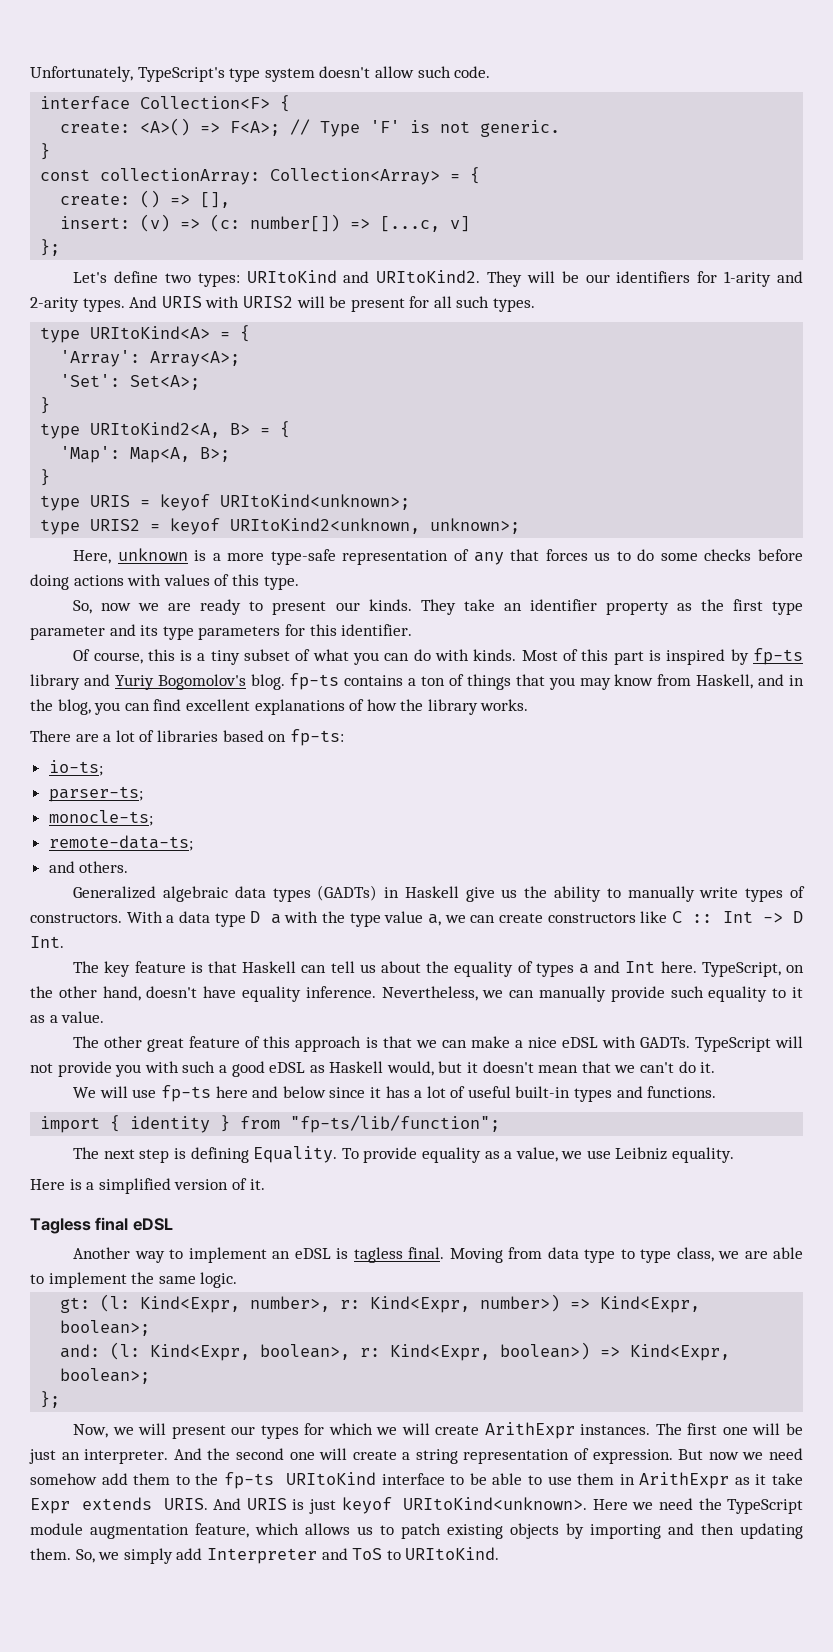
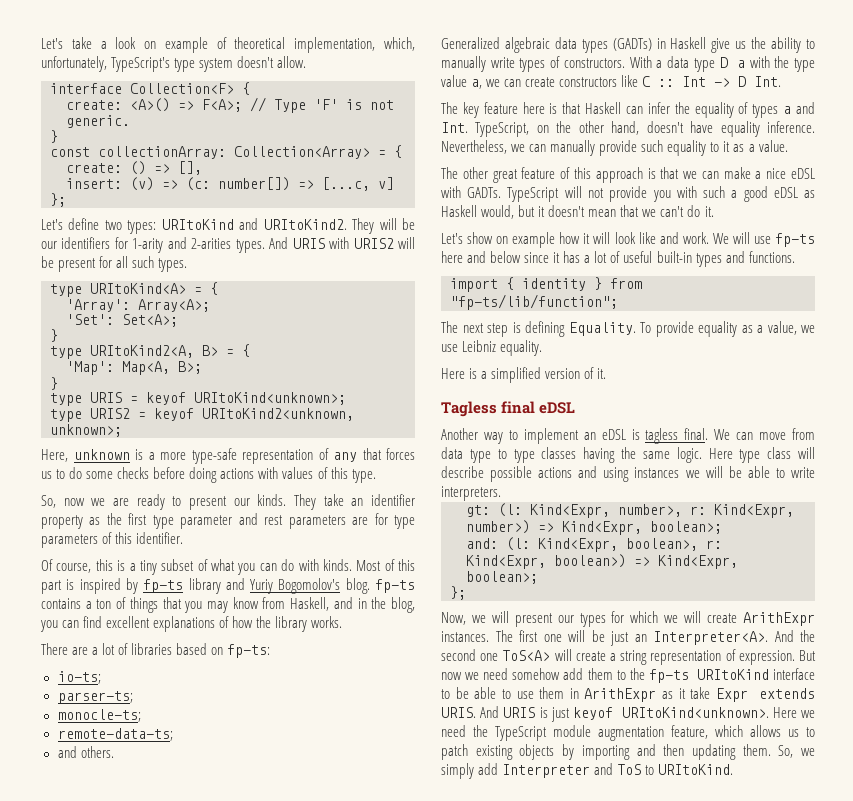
[30,66,133,82] Unfortunately, -> [41,37,415,53] [41,56,107,72] Let's take a look on example of theoretical implementation, which, unfortunately,
[374,66,491,78] allow such code. -> [277,56,307,68] allow.
[30,297,79,312] 2-arity -> [191,238,232,249] 2-arities
[140,625,159,636] its -> [264,513,388,529] rest parameters are for
[284,624,305,636] for -> [102,532,113,544] of
(186, 967) none -> [522,102,545,114] here
[330,961,421,973] tell us about -> [647,102,670,114] infer
[625,961,697,973] Int here. -> [441,122,468,133] Int.
(716, 1067) none -> [441,232,709,248] Let's show on example how it will look like and work.
[449,1248,503,1263] Moving -> [714,429,787,440] We can move
[676,1247,803,1262] [30,1272,238,1288] class, we are able to implement the same logic. -> [541,447,815,463] [441,466,815,482] [441,486,501,501] classes having the same logic. Here type class will describe possible actions and using instances we will be able to write interpreters.
[84,1449,169,1464] interpreter. -> [653,631,768,645] Interpreter<A>.
(315, 1456) none -> [502,650,551,661] ToS<A>

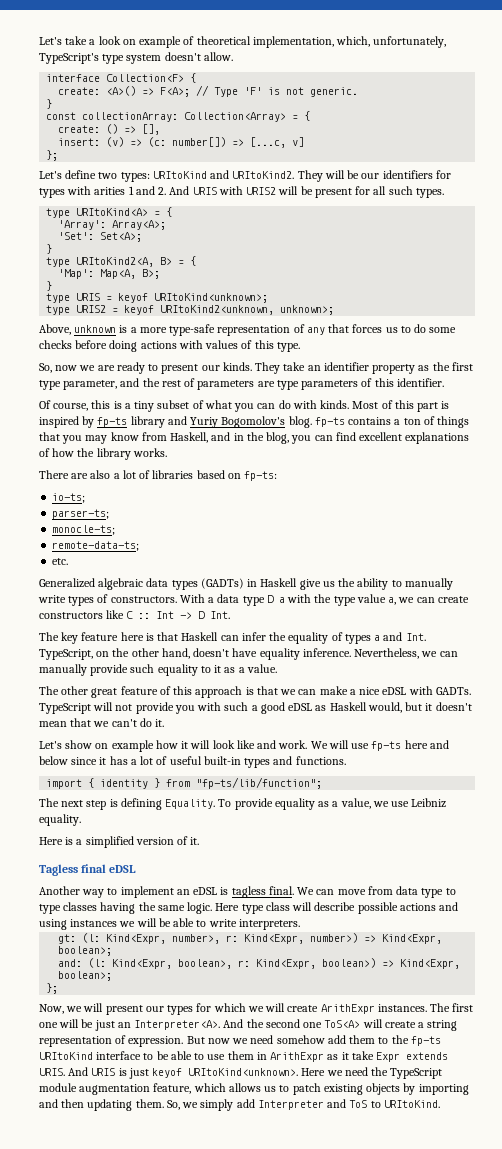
[132,237,265,253] 1-arity and 2-arities types. -> [39,186,167,198] types with arities 1 and 2.
[41,449,68,462] Here, -> [39,324,71,335] Above,
[180,513,284,529] parameter and rest -> [63,378,196,390] parameter, and the rest of
[374,513,388,525] for -> (275, 384) none
(89, 651) none -> [90,470,111,479] also
[57,746,114,758] and others. -> [52,558,69,565] etc.

